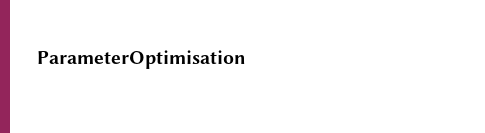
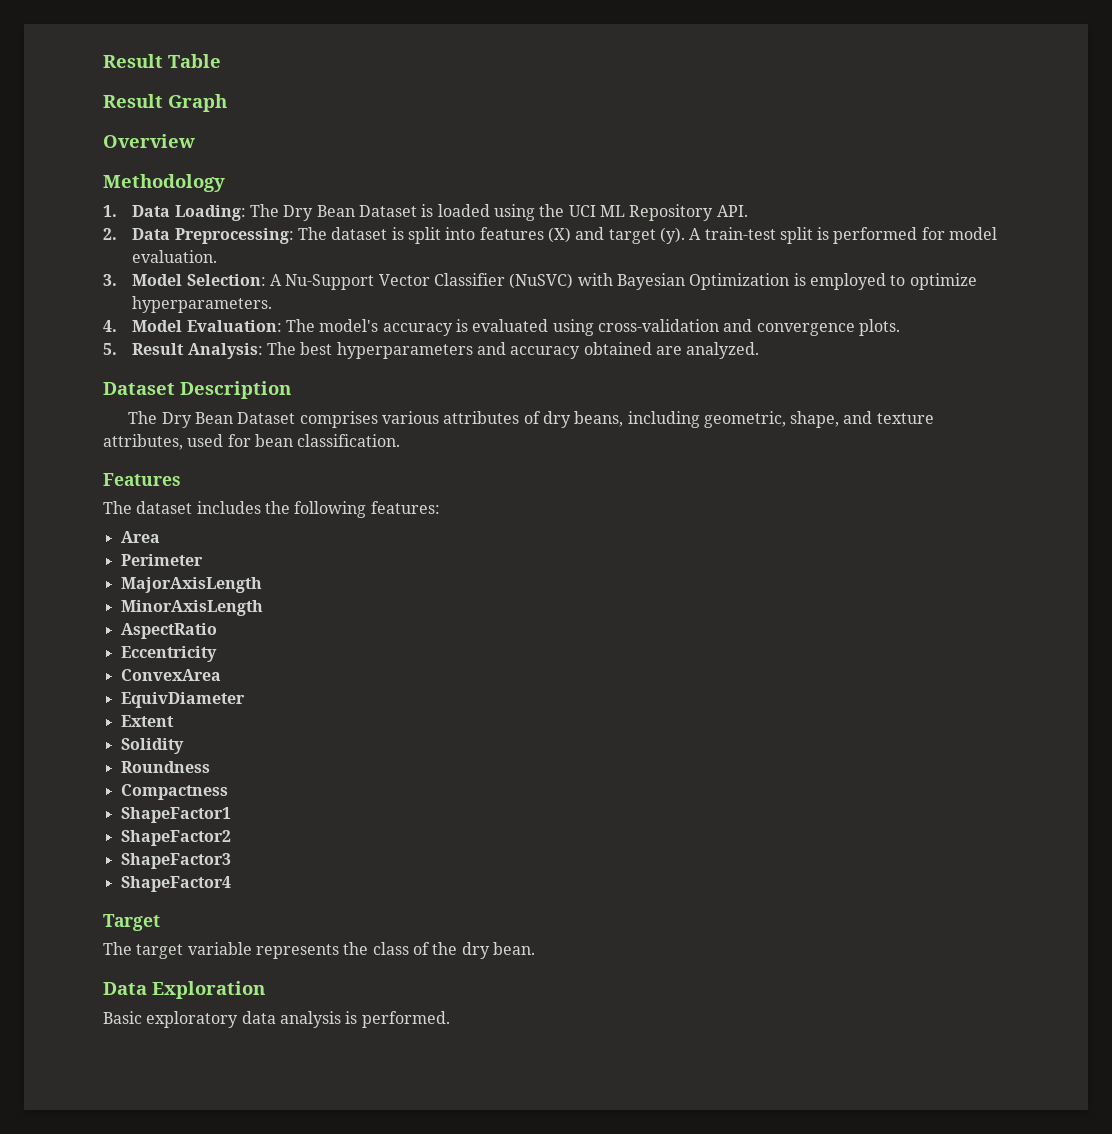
[37,50,246,69] ParameterOptimisation -> [103,54,221,68] [103,94,227,112] [103,134,195,148] [103,174,225,192] [103,204,748,221] [103,227,998,244] [132,250,218,263] [103,273,977,290] [132,296,273,313] [103,319,900,336] [103,342,760,359] [103,381,291,399] [128,411,934,428] [103,434,401,450] [103,473,181,486] [103,501,440,518] [120,531,160,543] [120,554,203,566] [120,577,262,593] [120,600,263,616] [120,623,217,639] [120,646,217,662] [120,669,221,681] [120,692,245,708] [120,715,174,727] [120,738,184,754] [120,761,210,773] [120,784,228,800] [120,807,231,823] [120,830,231,846] [120,853,231,869] [120,876,231,892] [103,914,160,931] [103,942,535,959] [103,981,265,999] [103,1011,450,1028] Result Table // Result Graph // Overview // Methodology // 1. Data Loading: The Dry Bean Dataset is loaded using the UCI ML Repository API. // 2. Data Preprocessing: The dataset is split into features (X) and target (y). A train-test split is performed for model evaluation. // 3. Model Selection: A Nu-Support Vector Classifier (NuSVC) with Bayesian Optimization is employed to optimize hyperparameters. // 4. Model Evaluation: The model's accuracy is evaluated using cross-validation and convergence plots. // 5. Result Analysis: The best hyperparameters and accuracy obtained are analyzed. // Dataset Description // The Dry Bean Dataset comprises various attributes of dry beans, including geometric, shape, and texture attributes, used for bean classification. // Features // The dataset includes the following features: // Area // Perimeter // MajorAxisLength // MinorAxisLength // AspectRatio // Eccentricity // ConvexArea // EquivDiameter // Extent // Solidity // Roundness // Compactness // ShapeFactor1 // ShapeFactor2 // ShapeFactor3 // ShapeFactor4 // Target // The target variable represents the class of the dry bean. // Data Exploration // Basic exploratory data analysis is performed.

